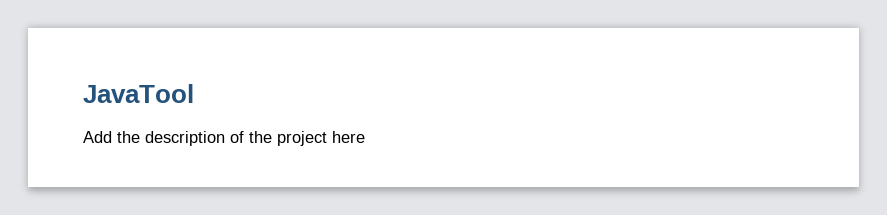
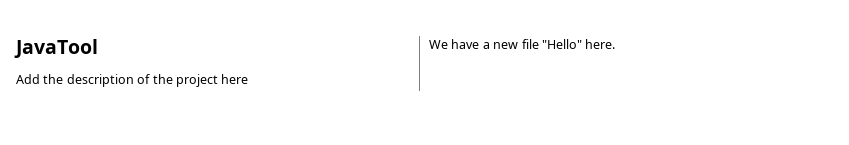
(365, 137) none -> [429,39,616,49] // We have a new file "Hello" here.

